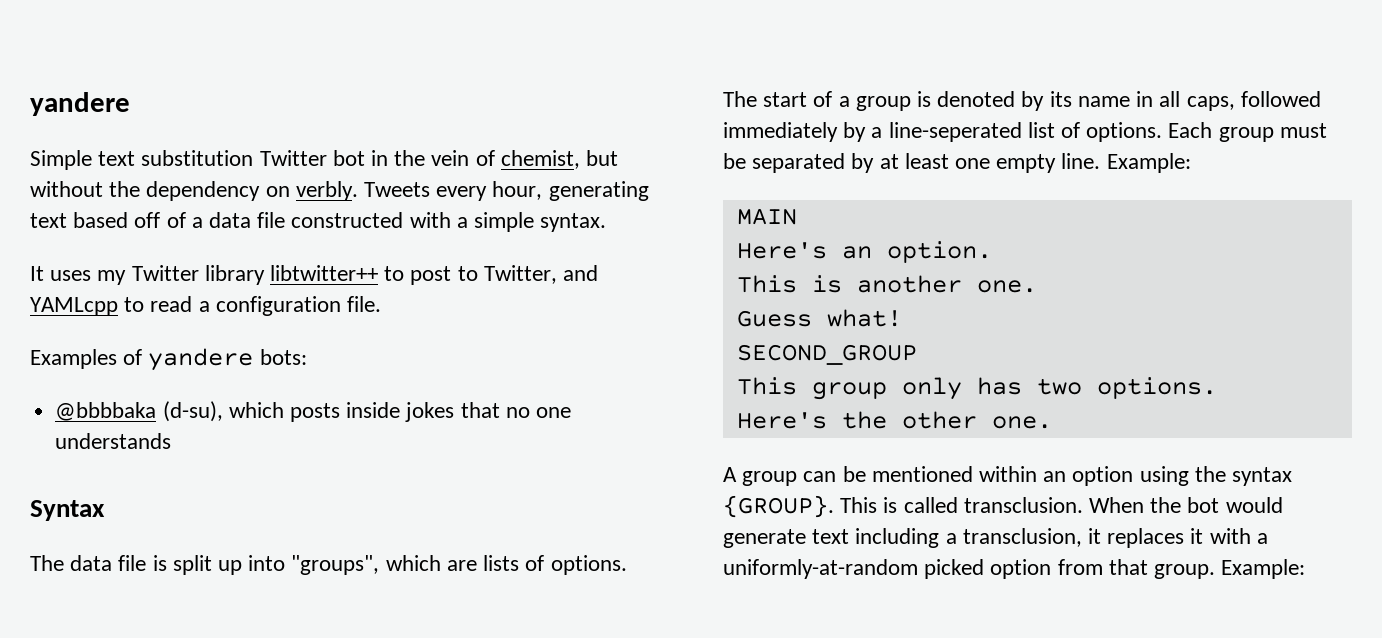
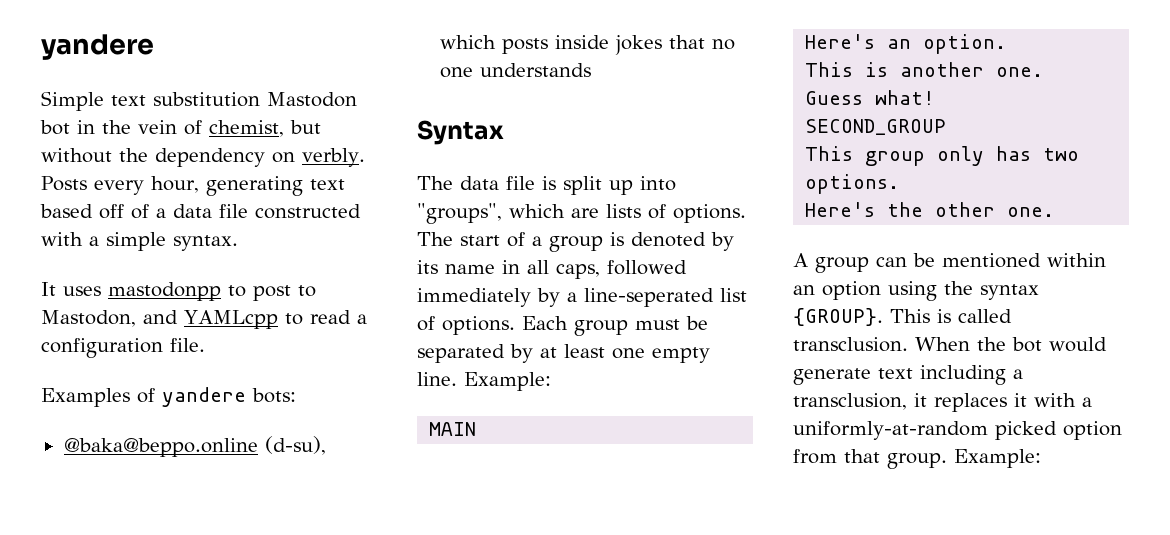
[259,150,327,166] Twitter -> [267,92,357,107] Mastodon
[364,182,431,197] Tweets -> [41,176,87,191] Posts
[97,265,379,285] my Twitter library libtwitter++ -> [108,282,221,301] mastodonpp
[483,265,557,284] Twitter, -> [41,310,136,327] Mastodon,
[55,402,157,421] @bbbbaka -> [63,438,258,457] @baka@beppo.online

